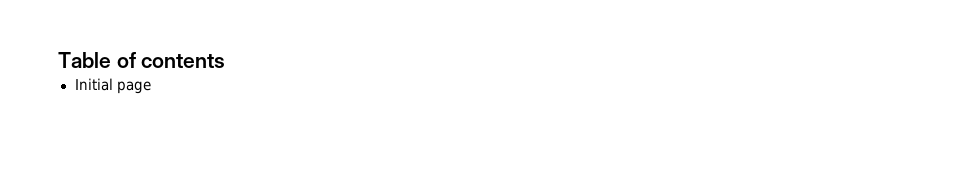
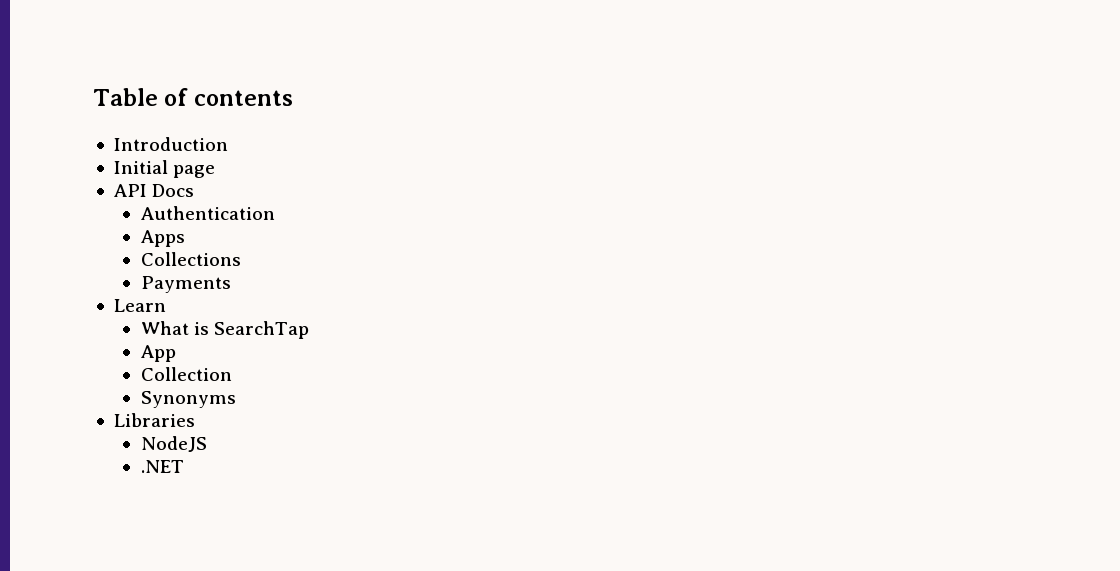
(226, 61) none -> [113,137,228,151] // Introduction
(151, 87) none -> [113,184,195,197] [140,206,275,220] [140,230,185,247] [140,252,241,266] [140,276,231,293] [113,299,166,312] [140,321,309,339] [140,345,176,362] [140,367,232,381] [140,391,236,408] [113,413,195,427] [140,436,207,452] [140,460,184,473] // API Docs // Authentication // Apps // Collections // Payments // Learn // What is SearchTap // App // Collection // Synonyms // Libraries // NodeJS // .NET

